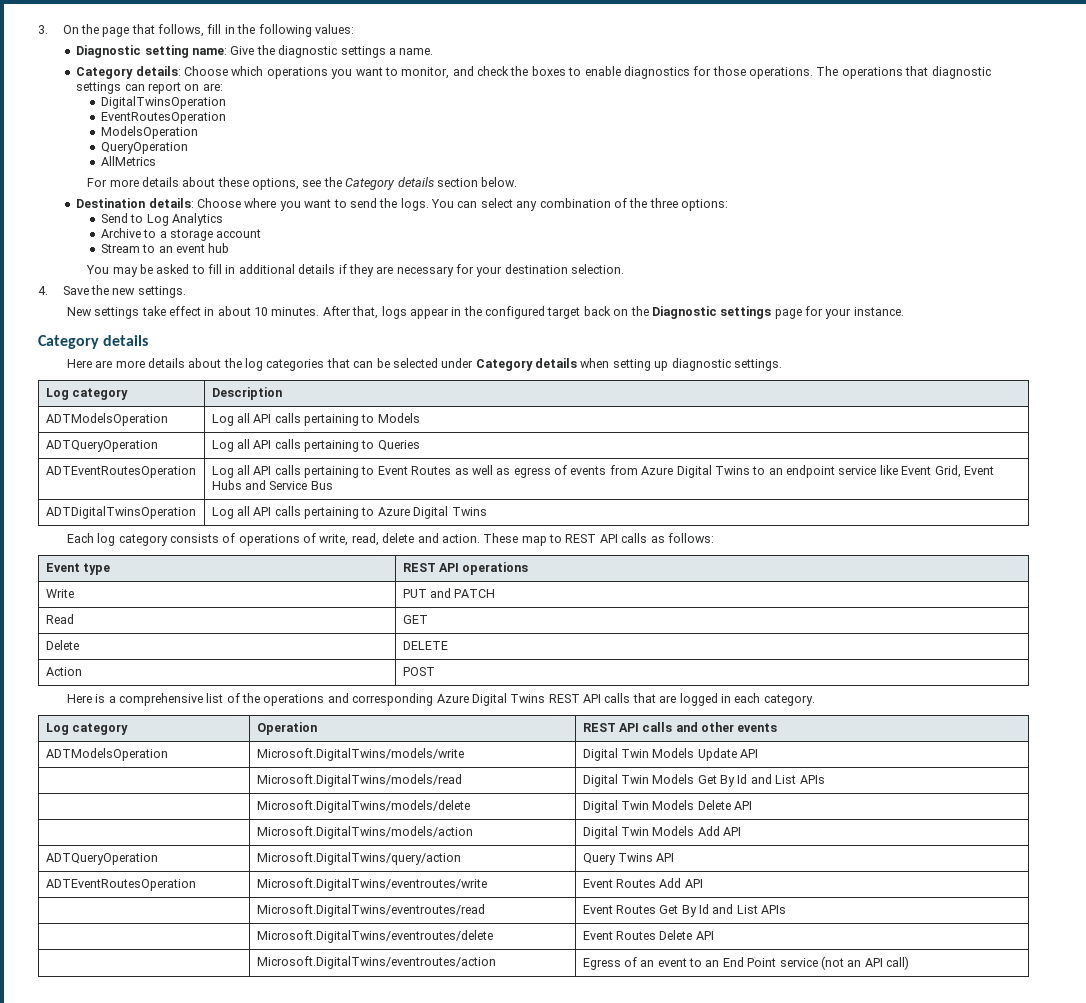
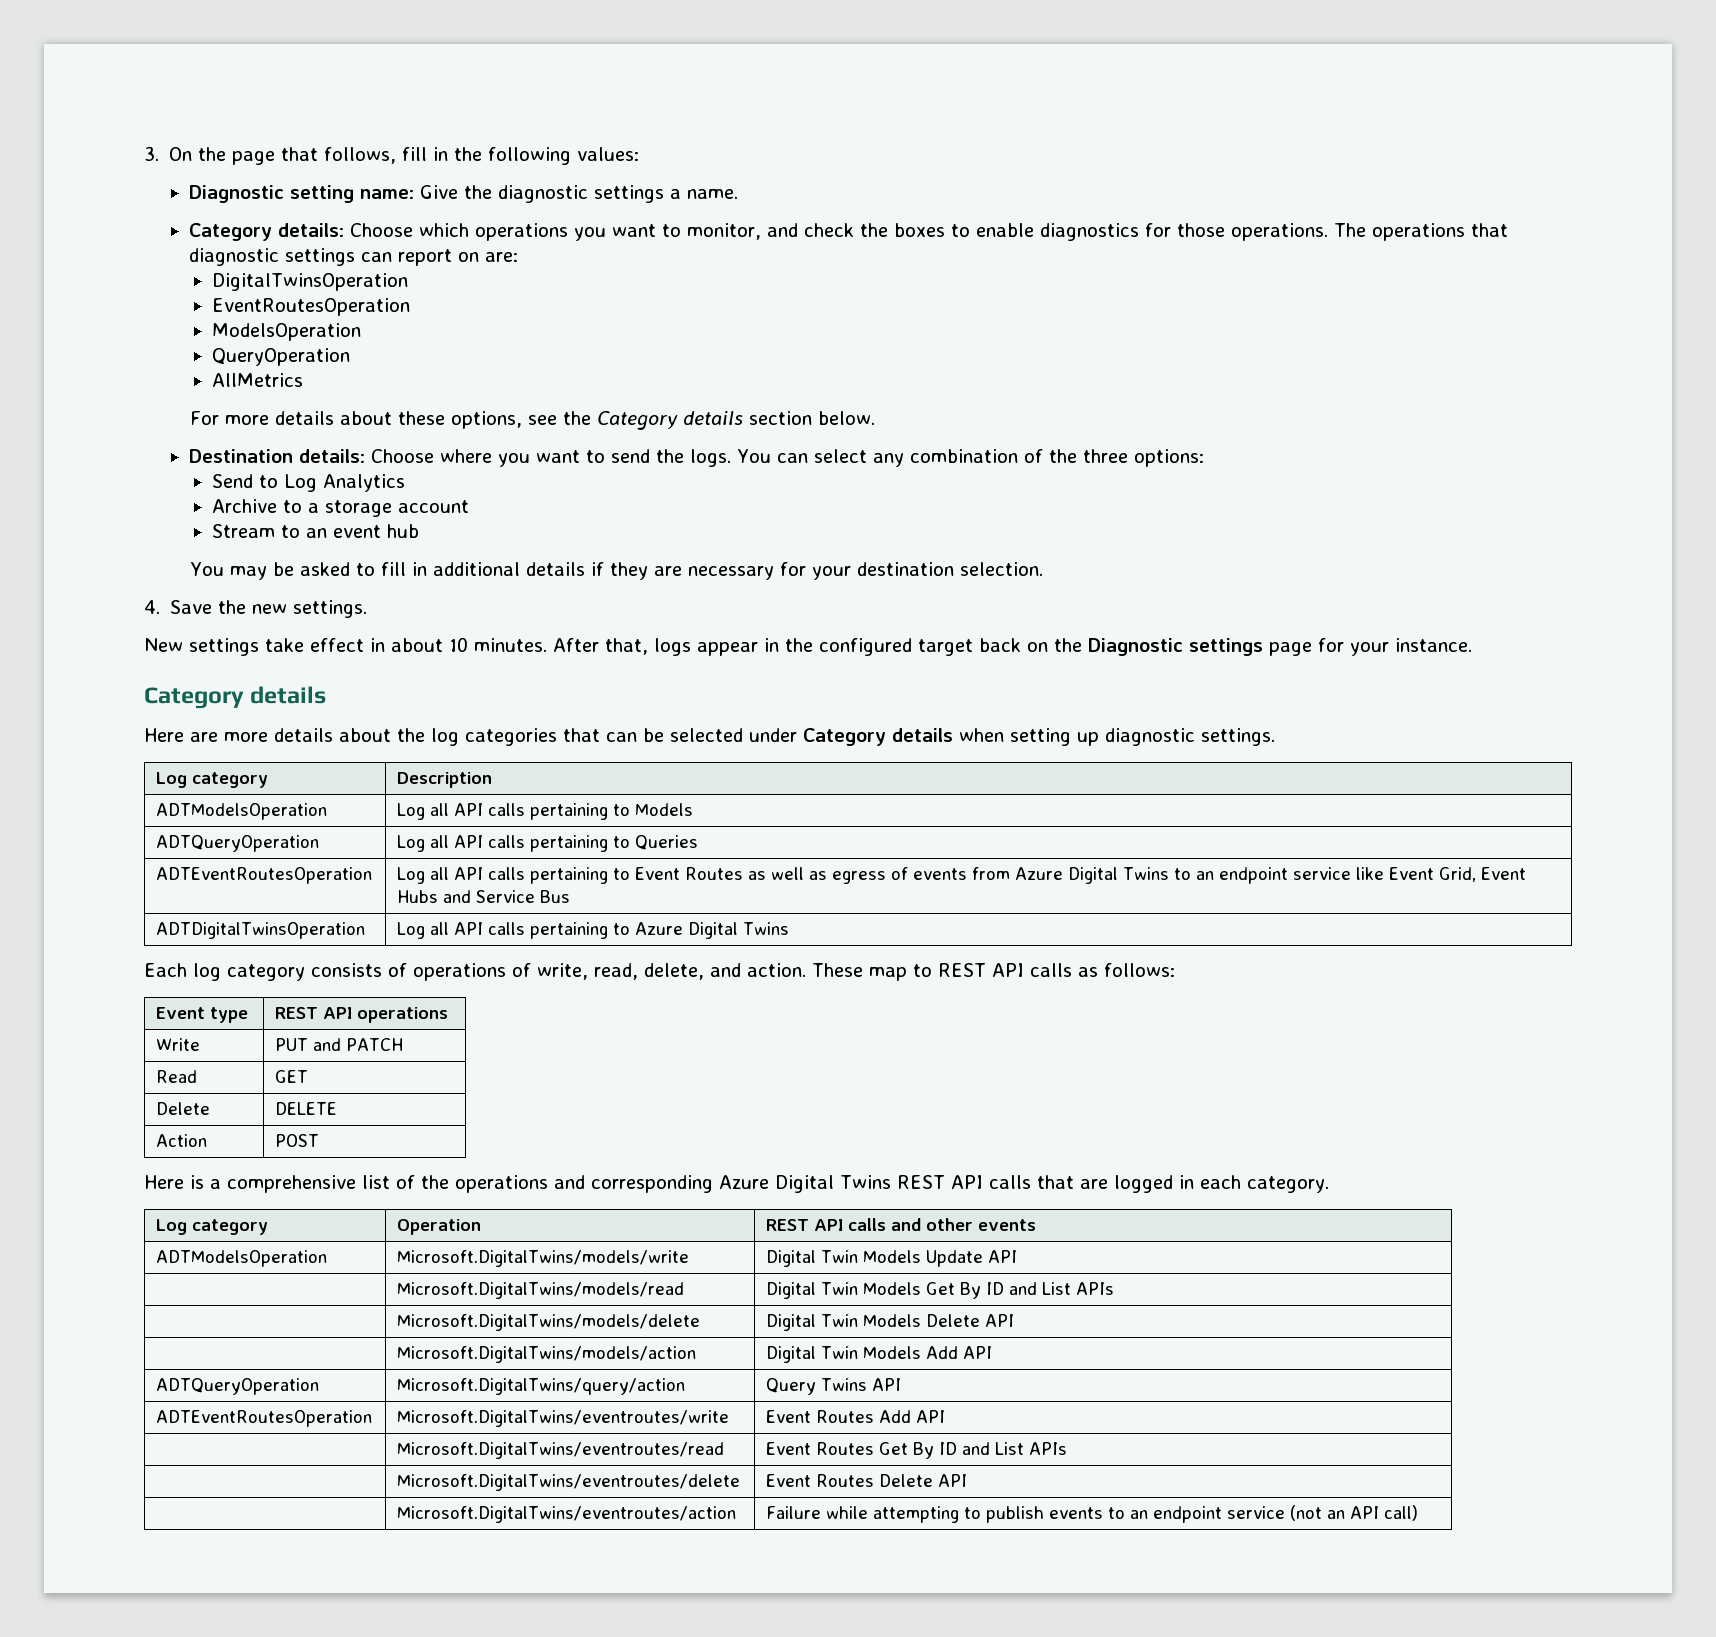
[382,533,415,543] delete -> [644,963,704,980] delete,
[737,774,748,784] Id -> [986,1282,1005,1295] ID
[699,904,710,914] Id -> [939,1442,958,1455] ID
[582,957,777,970] Egress of an event to an End Point -> [766,1506,1223,1523] Failure while attempting to publish events to an endpoint

